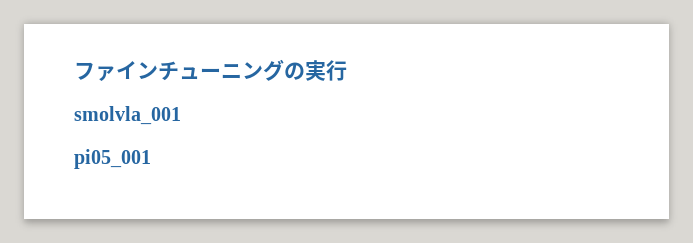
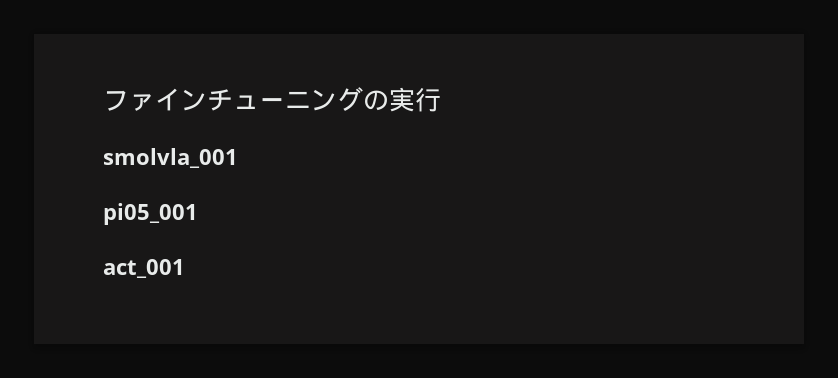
(151, 159) none -> [103,259,185,278] // act_001

